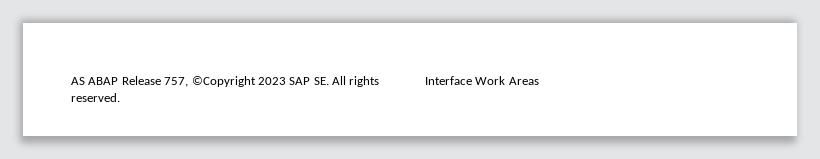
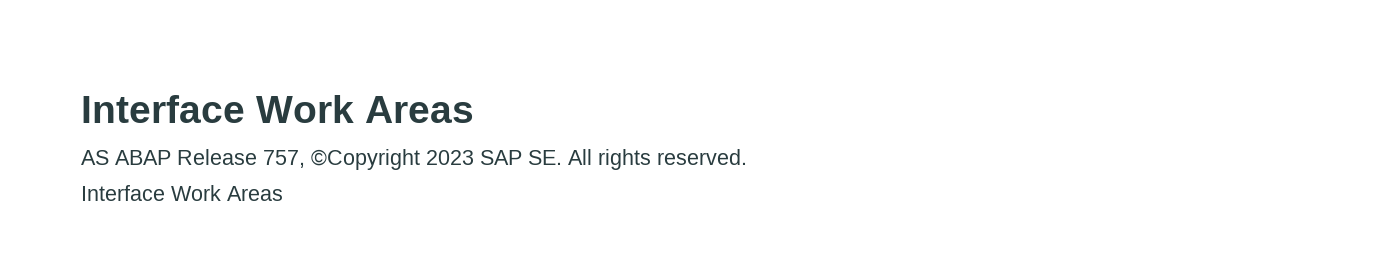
(71, 81) none -> [81,95,474,123] Interface Work Areas //

